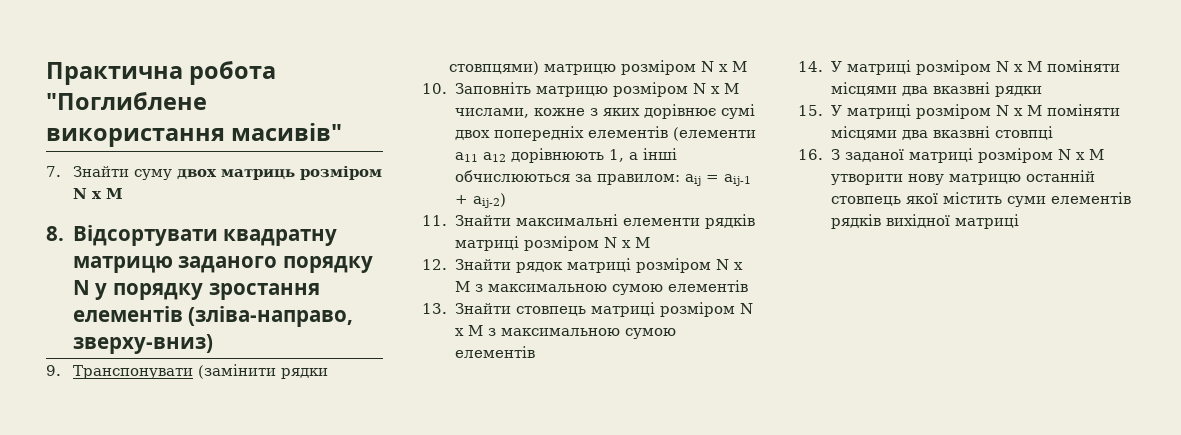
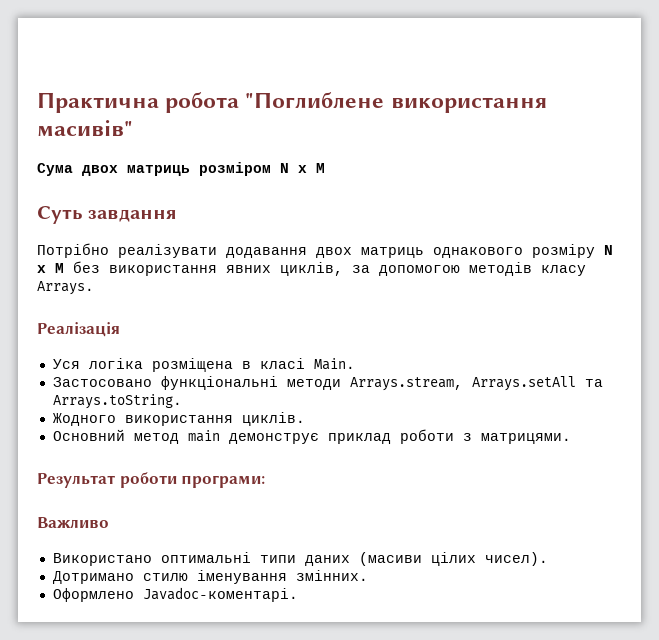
[46,166,172,180] 7. Знайти суму -> [37,163,73,176] Сума
[46,225,338,246] [72,256,373,273] [72,280,320,300] [72,306,354,327] [72,334,213,354] [46,364,328,379] [448,60,747,75] [422,82,739,97] [454,104,755,119] [454,126,756,141] [454,148,677,163] [454,170,751,186] [454,193,506,208] [422,214,755,229] [454,236,650,251] [422,258,743,273] [454,280,748,295] [422,302,753,317] [454,325,676,339] [454,346,535,358] [798,60,1120,75] [830,82,1042,97] [798,104,1120,119] [830,126,1053,140] [798,148,1104,163] [830,170,1095,185] [830,192,1131,207] [830,214,1019,229] 8. Відсортувати квадратну матрицю заданого порядку N у порядку зростання елементів (зліва-направо, зверху-вниз) // 9. Транспонувати (замінити рядки стовпцями) матрицю розміром N x M // 10. Заповніть матрицю розміром N x M числами, кожне з яких дорівнює сумі двох попередніх елементів (елементи a11 a12 дорівнюють 1, а інші обчислюються за правилом: aij = aij-1 + aij-2) // 11. Знайти максимальні елементи рядків матриці розміром N x M // 12. Знайти рядок матриці розміром N x M з максимальною сумою елементів // 13. Знайти стовпець матриці розміром N x M з максимальною сумою елементів // 14. У матриці розміром N x M поміняти місцями два вказвні рядки // 15. У матриці розміром N x M поміняти місцями два вказвні стовпці // 16. З заданої матриці розміром N x M утворити нову матрицю останній стовпець якої містить суми елементів рядків вихідної матриці -> [37,206,178,224] [37,243,613,258] [37,261,586,276] [37,281,94,295] [37,322,120,337] [52,358,355,372] [52,376,603,391] [52,394,182,409] [52,412,305,426] [52,429,571,444] [37,472,266,488] [37,517,109,529] [52,552,548,566] [52,570,368,584] [52,587,298,602] Суть завдання // Потрібно реалізувати додавання двох матриць однакового розміру N x M без використання явних циклів, за допомогою методів класу Arrays. // Реалізація // Уся логіка розміщена в класі Main. // Застосовано функціональні методи Arrays.stream, Arrays.setAll та Arrays.toString. // Жодного використання циклів. // Основний метод main демонструє приклад роботи з матрицями. // Результат роботи програми: // Важливо // Використано оптимальні типи даних (масиви цілих чисел). // Дотримано стилю іменування змінних. // Оформлено Javadoc-коментарі.

